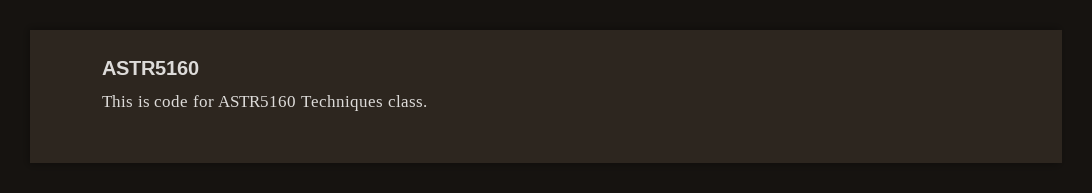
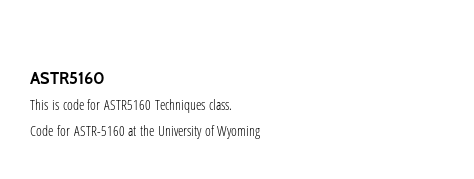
(427, 101) none -> [30,125,261,139] // Code for ASTR-5160 at the University of Wyoming

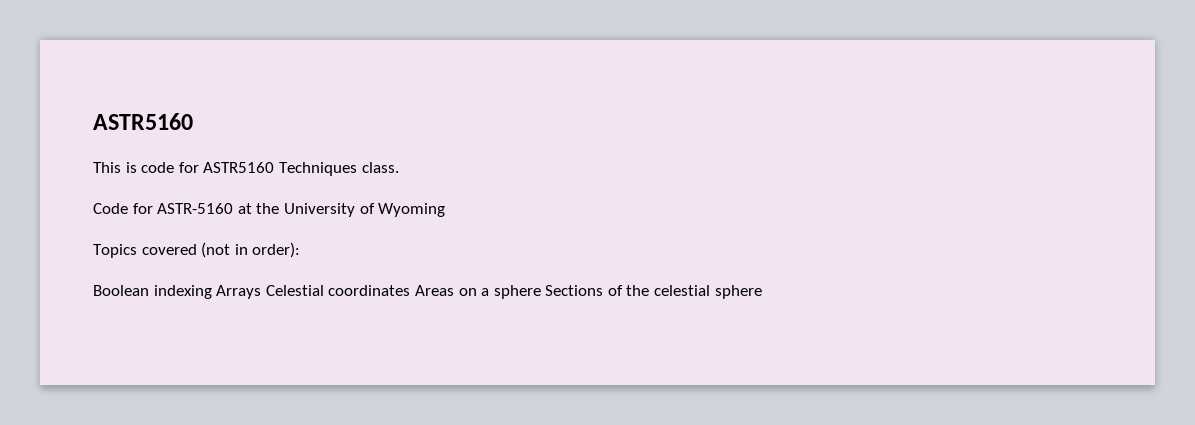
(261, 132) none -> [93,242,301,258] [93,285,762,299] // Topics covered (not in order): // Boolean indexing Arrays Celestial coordinates Areas on a sphere Sections of the celestial sphere

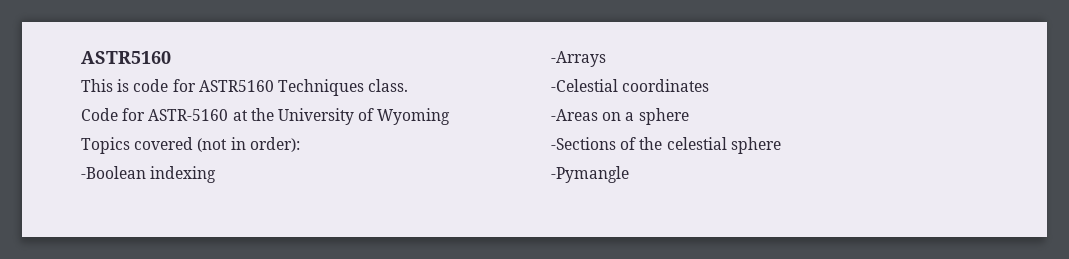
[93,285,149,296] Boolean -> [81,166,146,179] -Boolean
[216,285,324,299] Arrays Celestial -> [551,51,606,67] [551,79,618,92] // -Arrays // -Celestial
[414,285,454,296] Areas -> [551,109,598,121] // -Areas
[545,285,604,296] Sections -> [551,137,616,150] // -Sections
(762, 292) none -> [551,166,629,183] // -Pymangle

